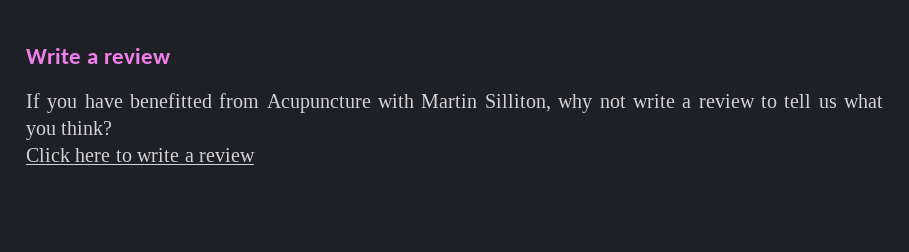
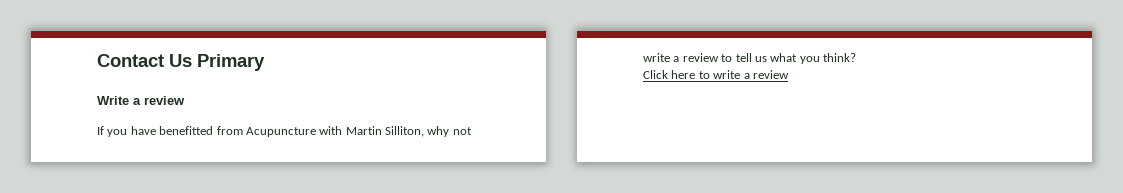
(26, 56) none -> [97,54,265,71] Contact Us Primary //

